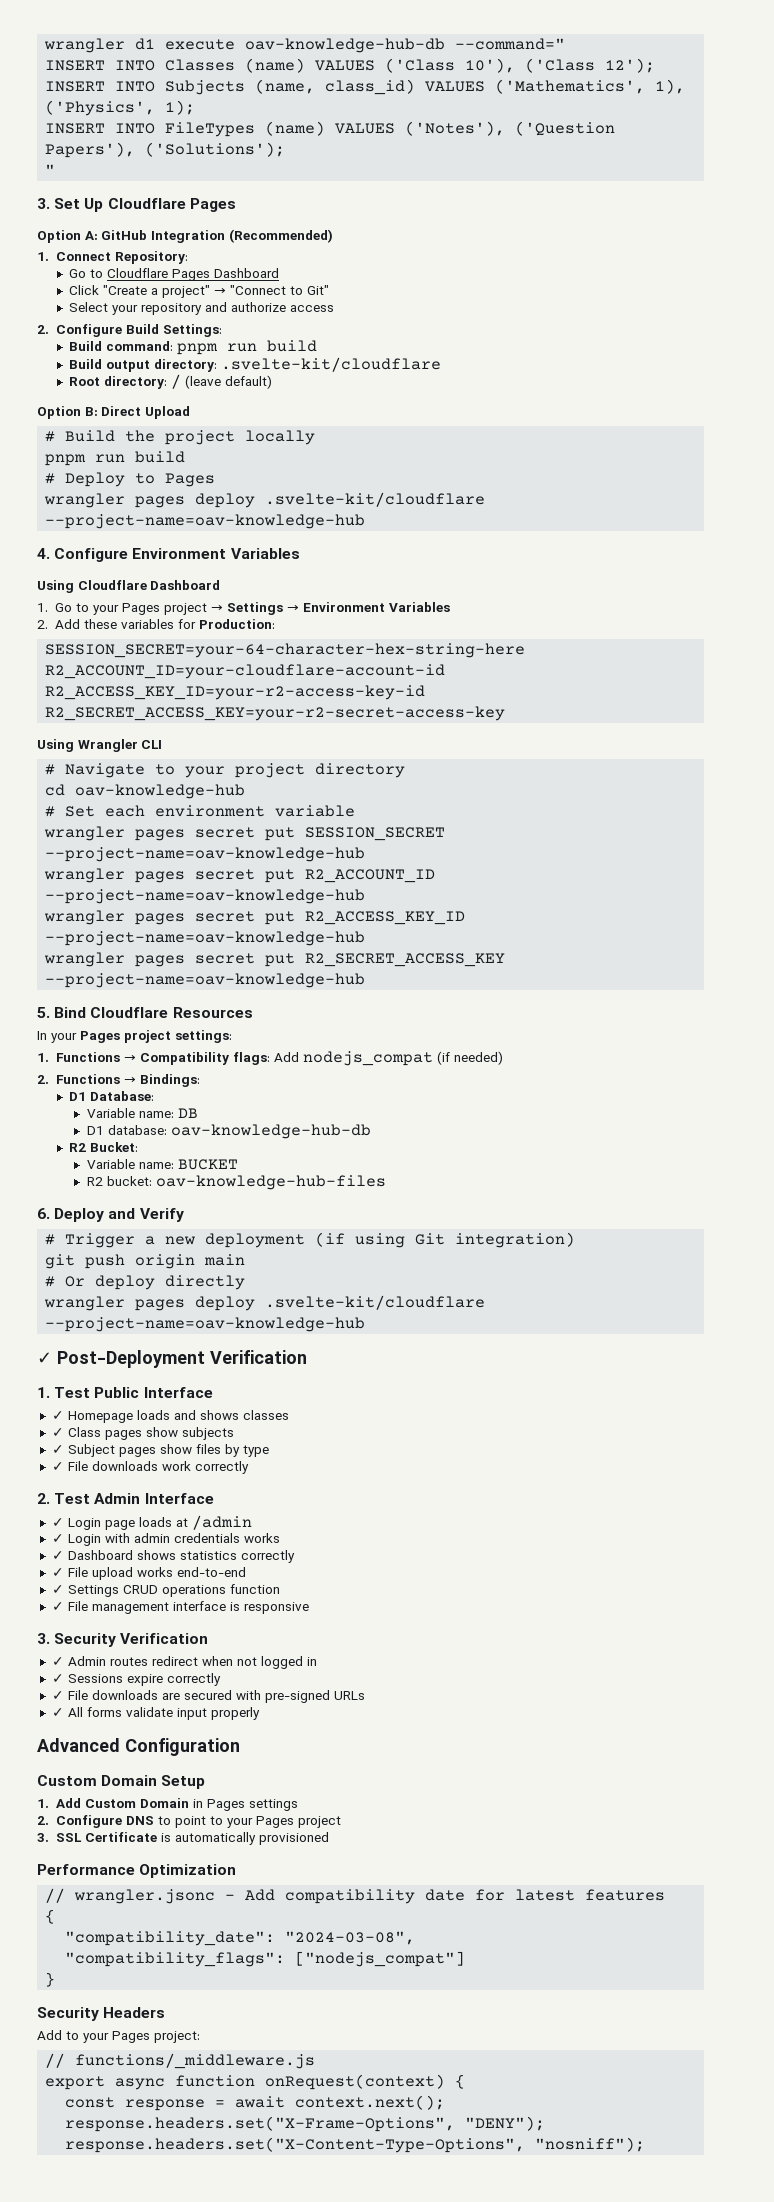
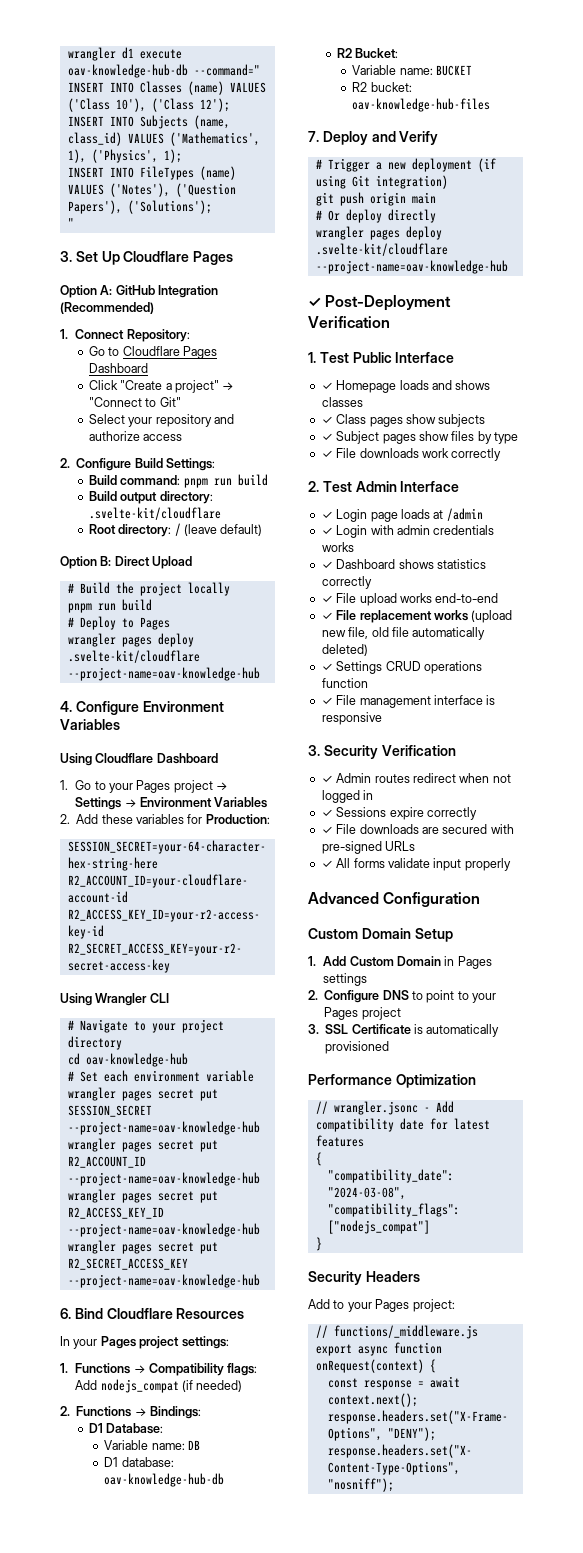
[37,1007,50,1018] 5. -> [60,1308,71,1319] 6.
[37,1208,50,1219] 6. -> [308,131,319,142] 7.
(246, 1572) none -> [321,610,513,623] [321,627,486,640] [321,644,368,656] // ✓ File replacement works (upload new file, old file automatically deleted)

